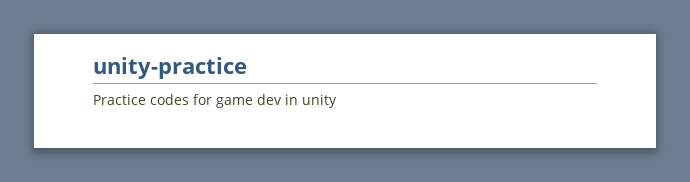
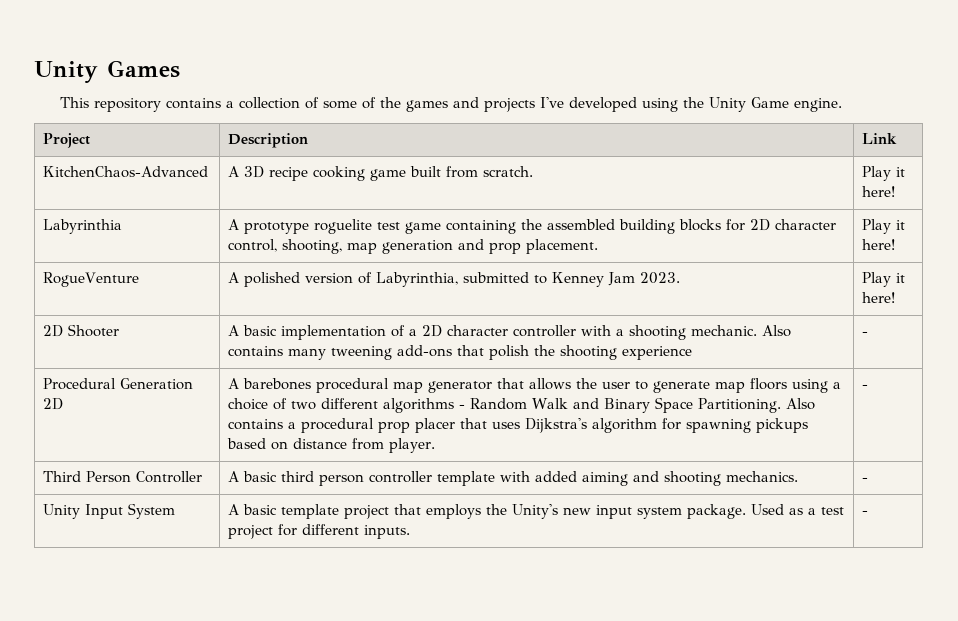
[93,57,247,79] [93,94,337,108] unity-practice // Practice codes for game dev in unity -> [34,60,180,83] [60,97,843,112] [42,133,90,148] [227,133,308,148] [861,133,897,144] [42,166,208,178] [227,166,533,181] [861,166,905,181] [861,186,895,197] [42,219,122,234] [227,219,836,234] [227,239,598,254] [861,219,905,234] [861,239,895,250] [42,272,139,287] [227,272,680,287] [861,272,905,287] [861,292,895,303] [42,324,119,337] [227,325,791,340] [227,345,692,360] [861,331,868,336] [42,378,193,390] [42,398,63,410] [227,378,841,393] [227,397,815,413] [227,418,808,433] [226,438,435,453] [861,384,868,389] [42,471,202,483] [227,471,798,486] [861,477,868,482] [42,503,175,519] [227,504,844,519] [227,524,410,539] [861,510,868,515] Unity Games // This repository contains a collection of some of the games and projects I've developed using the Unity Game engine. // Project | Description | Link // KitchenChaos-Advanced | A 3D recipe cooking game built from scratch. | Play it here! // Labyrinthia | A prototype roguelite test game containing the assembled building blocks for 2D character control, shooting, map generation and prop placement. | Play it here! // RogueVenture | A polished version of Labyrinthia, submitted to Kenney Jam 2023. | Play it here! // 2D Shooter | A basic implementation of a 2D character controller with a shooting mechanic. Also contains many tweening add-ons that polish the shooting experience | - // Procedural Generation 2D | A barebones procedural map generator that allows the user to generate map floors using a choice of two different algorithms - Random Walk and Binary Space Partitioning. Also contains a procedural prop placer that uses Dijkstra's algorithm for spawning pickups based on distance from player. | - // Third Person Controller | A basic third person controller template with added aiming and shooting mechanics. | - // Unity Input System | A basic template project that employs the Unity's new input system package. Used as a test project for different inputs. | -

